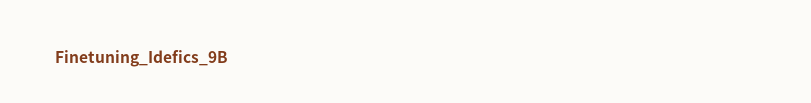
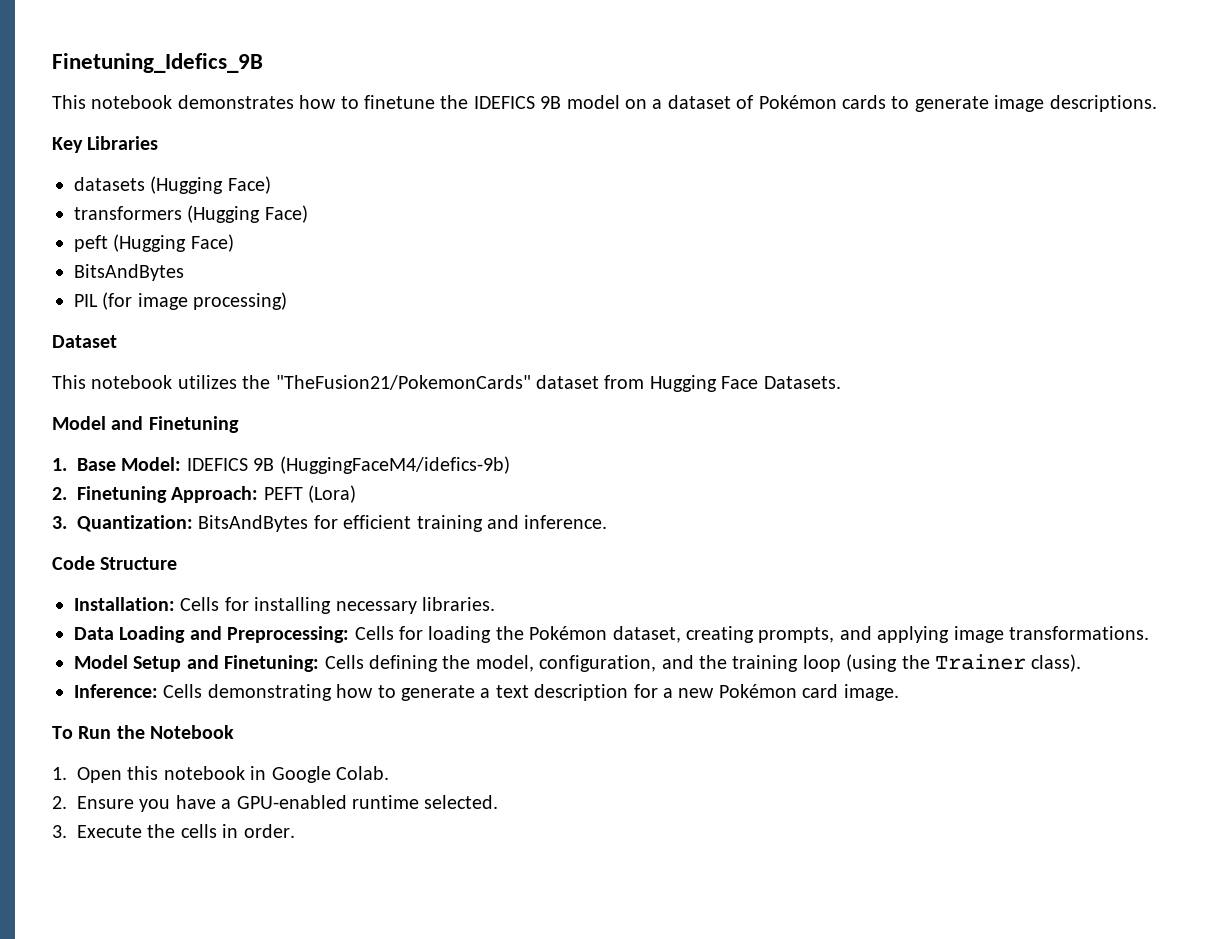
(228, 58) none -> [52,95,1157,112] [52,136,159,153] [74,176,271,194] [74,205,308,223] [74,234,234,252] [74,264,184,281] [74,292,288,310] [52,335,117,348] [52,375,841,392] [52,416,239,433] [52,456,510,474] [52,485,357,503] [52,515,608,532] [52,556,178,570] [74,597,495,614] [74,626,1149,643] [74,654,1082,672] [74,684,899,701] [52,725,235,739] [52,766,389,783] [52,795,499,812] [52,824,295,838] // This notebook demonstrates how to finetune the IDEFICS 9B model on a dataset of Pokémon cards to generate image descriptions. // Key Libraries // datasets (Hugging Face) // transformers (Hugging Face) // peft (Hugging Face) // BitsAndBytes // PIL (for image processing) // Dataset // This notebook utilizes the "TheFusion21/PokemonCards" dataset from Hugging Face Datasets. // Model and Finetuning // 1. Base Model: IDEFICS 9B (HuggingFaceM4/idefics-9b) // 2. Finetuning Approach: PEFT (Lora) // 3. Quantization: BitsAndBytes for efficient training and inference. // Code Structure // Installation: Cells for installing necessary libraries. // Data Loading and Preprocessing: Cells for loading the Pokémon dataset, creating prompts, and applying image transformations. // Model Setup and Finetuning: Cells defining the model, configuration, and the training loop (using the Trainer class). // Inference: Cells demonstrating how to generate a text description for a new Pokémon card image. // To Run the Notebook // 1. Open this notebook in Google Colab. // 2. Ensure you have a GPU-enabled runtime selected. // 3. Execute the cells in order.

